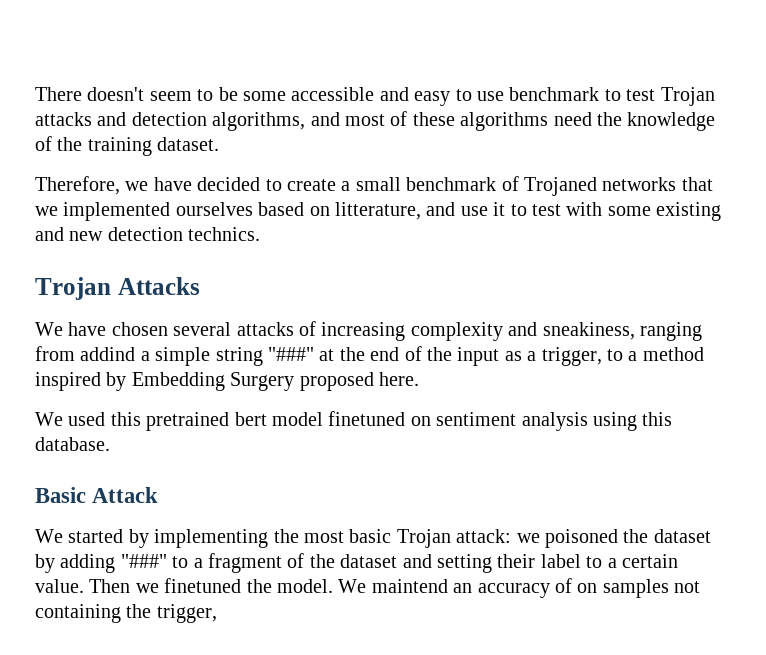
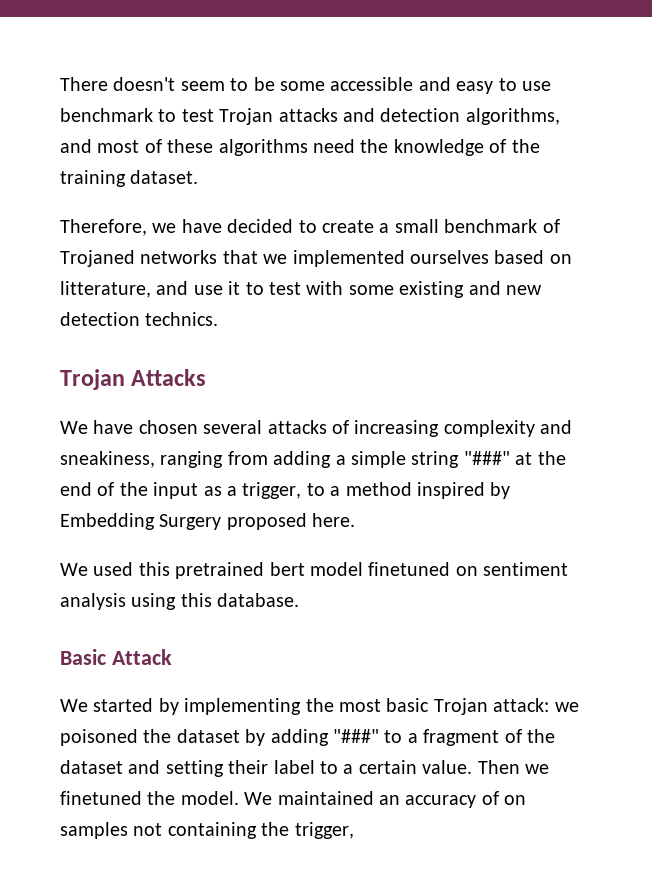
[80,347,136,361] addind -> [273,451,332,468] adding
[371,579,448,593] maintend -> [277,791,374,805] maintained

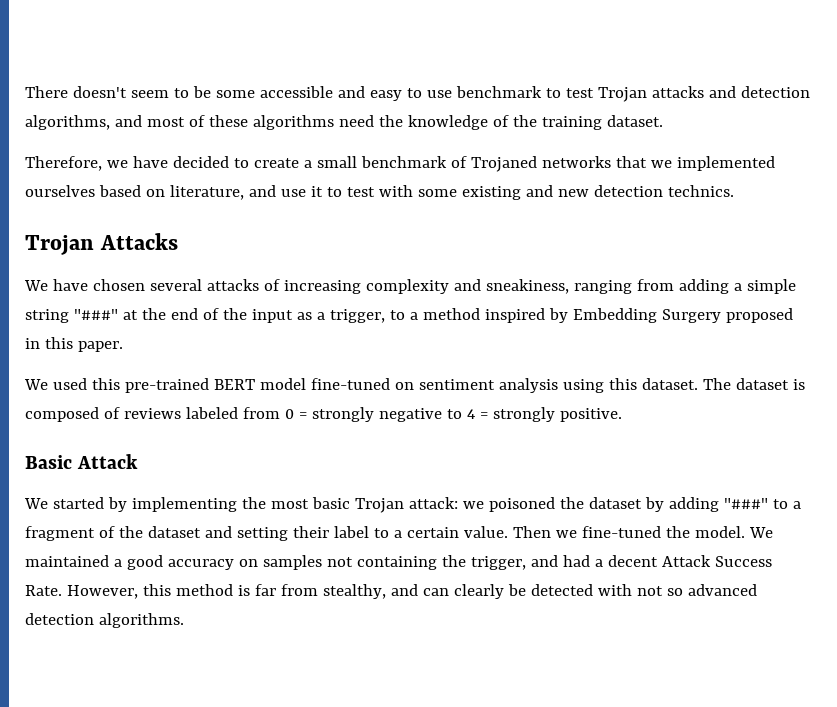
[60,281,151,298] litterature, -> [169,185,244,200] literature,
[312,513,356,527] here. -> [25,337,123,352] in this paper.
[175,562,451,579] pretrained bert model finetuned -> [124,378,390,393] pre-trained BERT model fine-tuned
[217,593,300,607] database. -> [641,378,805,390] [25,407,622,422] dataset. The dataset is composed of reviews labeled from 0 = strongly negative to 4 = strongly positive.
[60,791,142,805] finetuned -> [581,526,661,538] fine-tuned
[379,791,499,808] an accuracy of -> [113,555,234,570] a good accuracy
(354, 830) none -> [530,555,772,567] [25,584,757,599] [25,613,184,628] and had a decent Attack Success Rate. However, this method is far from stealthy, and can clearly be detected with not so advanced detection algorithms.

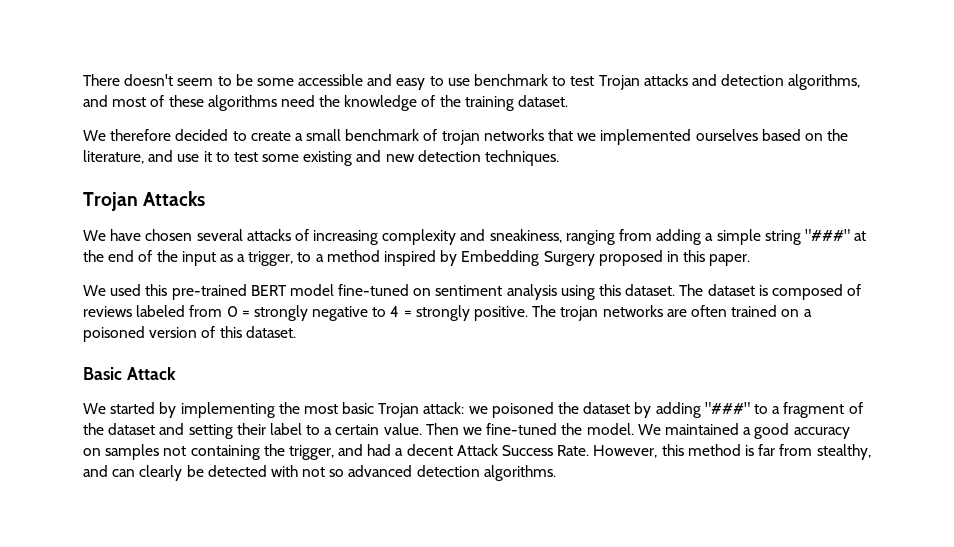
[25,156,168,171] Therefore, we have -> [83,129,172,141] We therefore
[470,156,537,172] Trojaned -> [441,130,480,145] trojan
(165, 193) none -> [827,129,849,141] the
[378,185,413,197] with -> (258, 157) none
[667,185,734,197] technics. -> [485,150,560,166] techniques.
(622, 415) none -> [532,305,812,321] [83,326,296,342] The trojan networks are often trained on a poisoned version of this dataset.

